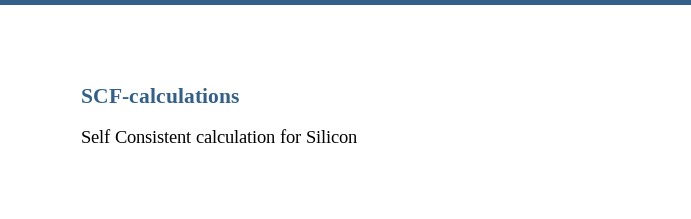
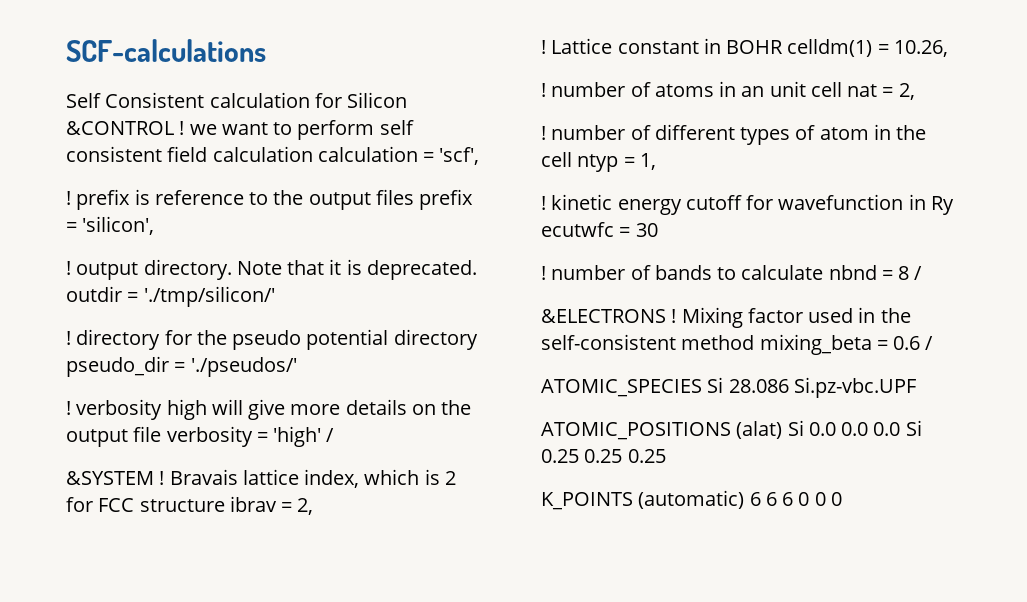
(357, 136) none -> [66,120,414,140] [66,146,480,165] [66,189,474,210] [66,216,155,235] [66,259,477,280] [66,286,275,307] [66,329,478,350] [66,356,297,377] [66,399,472,420] [66,426,335,447] [66,469,456,488] [66,496,314,515] [541,38,948,57] [541,81,915,100] [541,124,927,145] [541,152,656,172] [541,194,954,215] [541,222,658,237] [541,265,923,280] [541,307,911,328] [541,334,934,355] [541,377,916,398] [541,420,922,440] [541,449,666,463] [541,490,842,510] &CONTROL ! we want to perform self consistent field calculation calculation = 'scf', // ! prefix is reference to the output files prefix = 'silicon', // ! output directory. Note that it is deprecated. outdir = './tmp/silicon/' // ! directory for the pseudo potential directory pseudo_dir = './pseudos/' // ! verbosity high will give more details on the output file verbosity = 'high' / // &SYSTEM ! Bravais lattice index, which is 2 for FCC structure ibrav = 2, // ! Lattice constant in BOHR celldm(1) = 10.26, // ! number of atoms in an unit cell nat = 2, // ! number of different types of atom in the cell ntyp = 1, // ! kinetic energy cutoff for wavefunction in Ry ecutwfc = 30 // ! number of bands to calculate nbnd = 8 / // &ELECTRONS ! Mixing factor used in the self-consistent method mixing_beta = 0.6 / // ATOMIC_SPECIES Si 28.086 Si.pz-vbc.UPF // ATOMIC_POSITIONS (alat) Si 0.0 0.0 0.0 Si 0.25 0.25 0.25 // K_POINTS (automatic) 6 6 6 0 0 0

